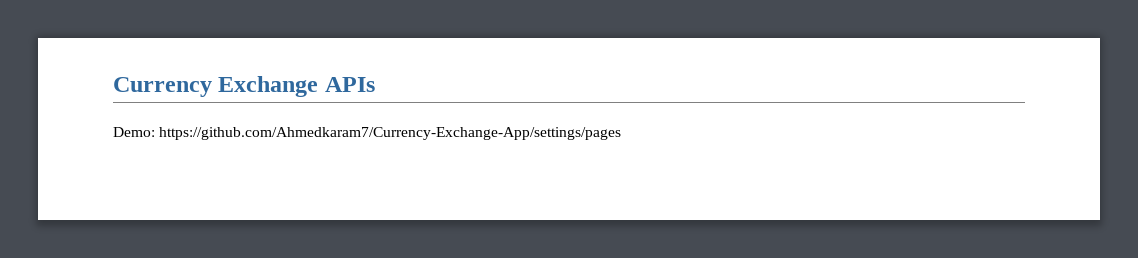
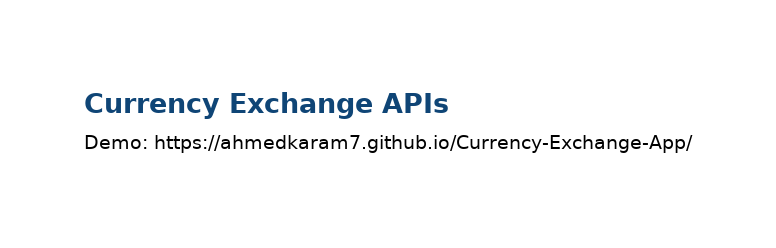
[159,127,622,140] https://github.com/Ahmedkaram7/Currency-Exchange-App/settings/pages -> [154,135,693,153] https://ahmedkaram7.github.io/Currency-Exchange-App/

